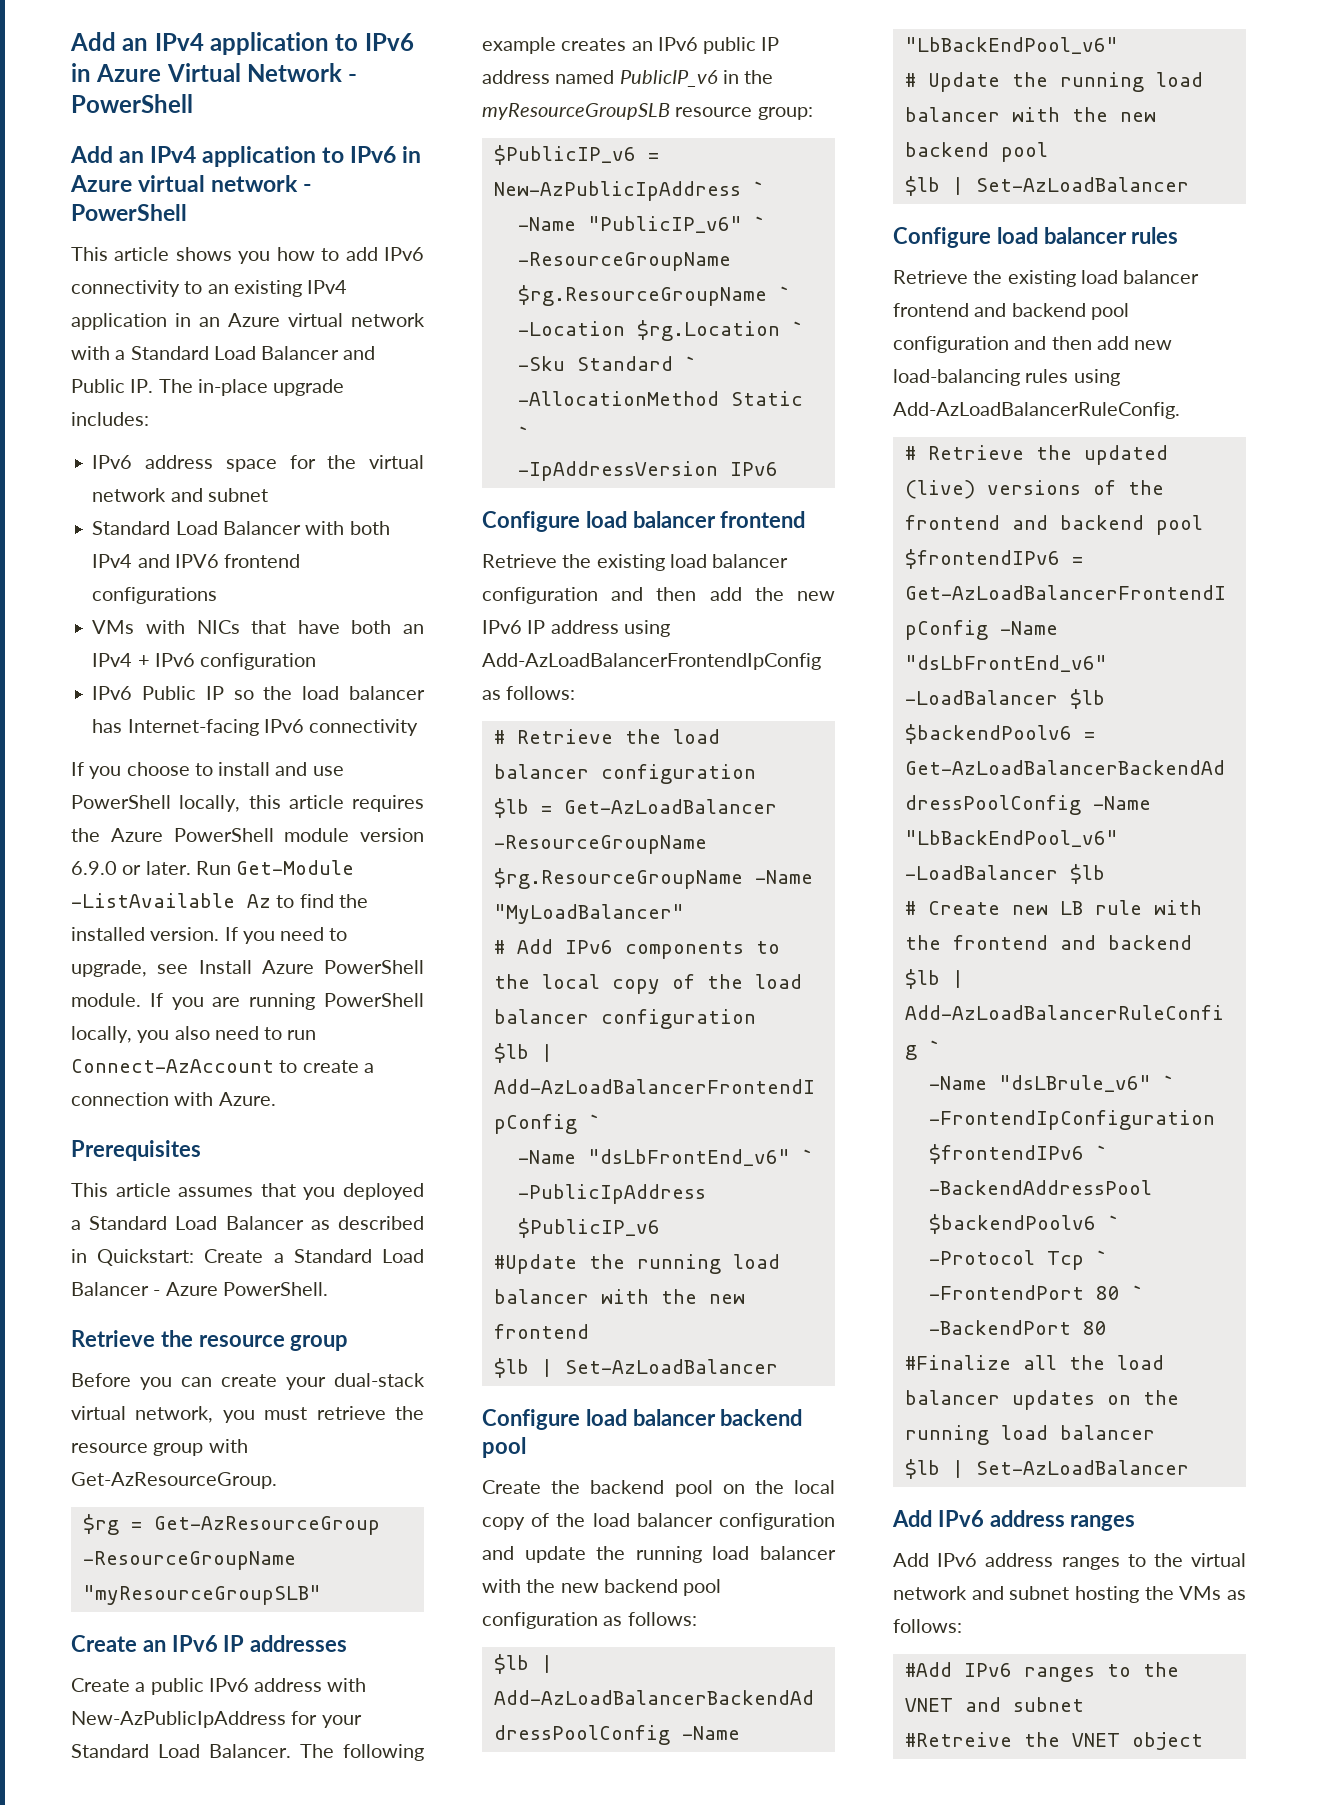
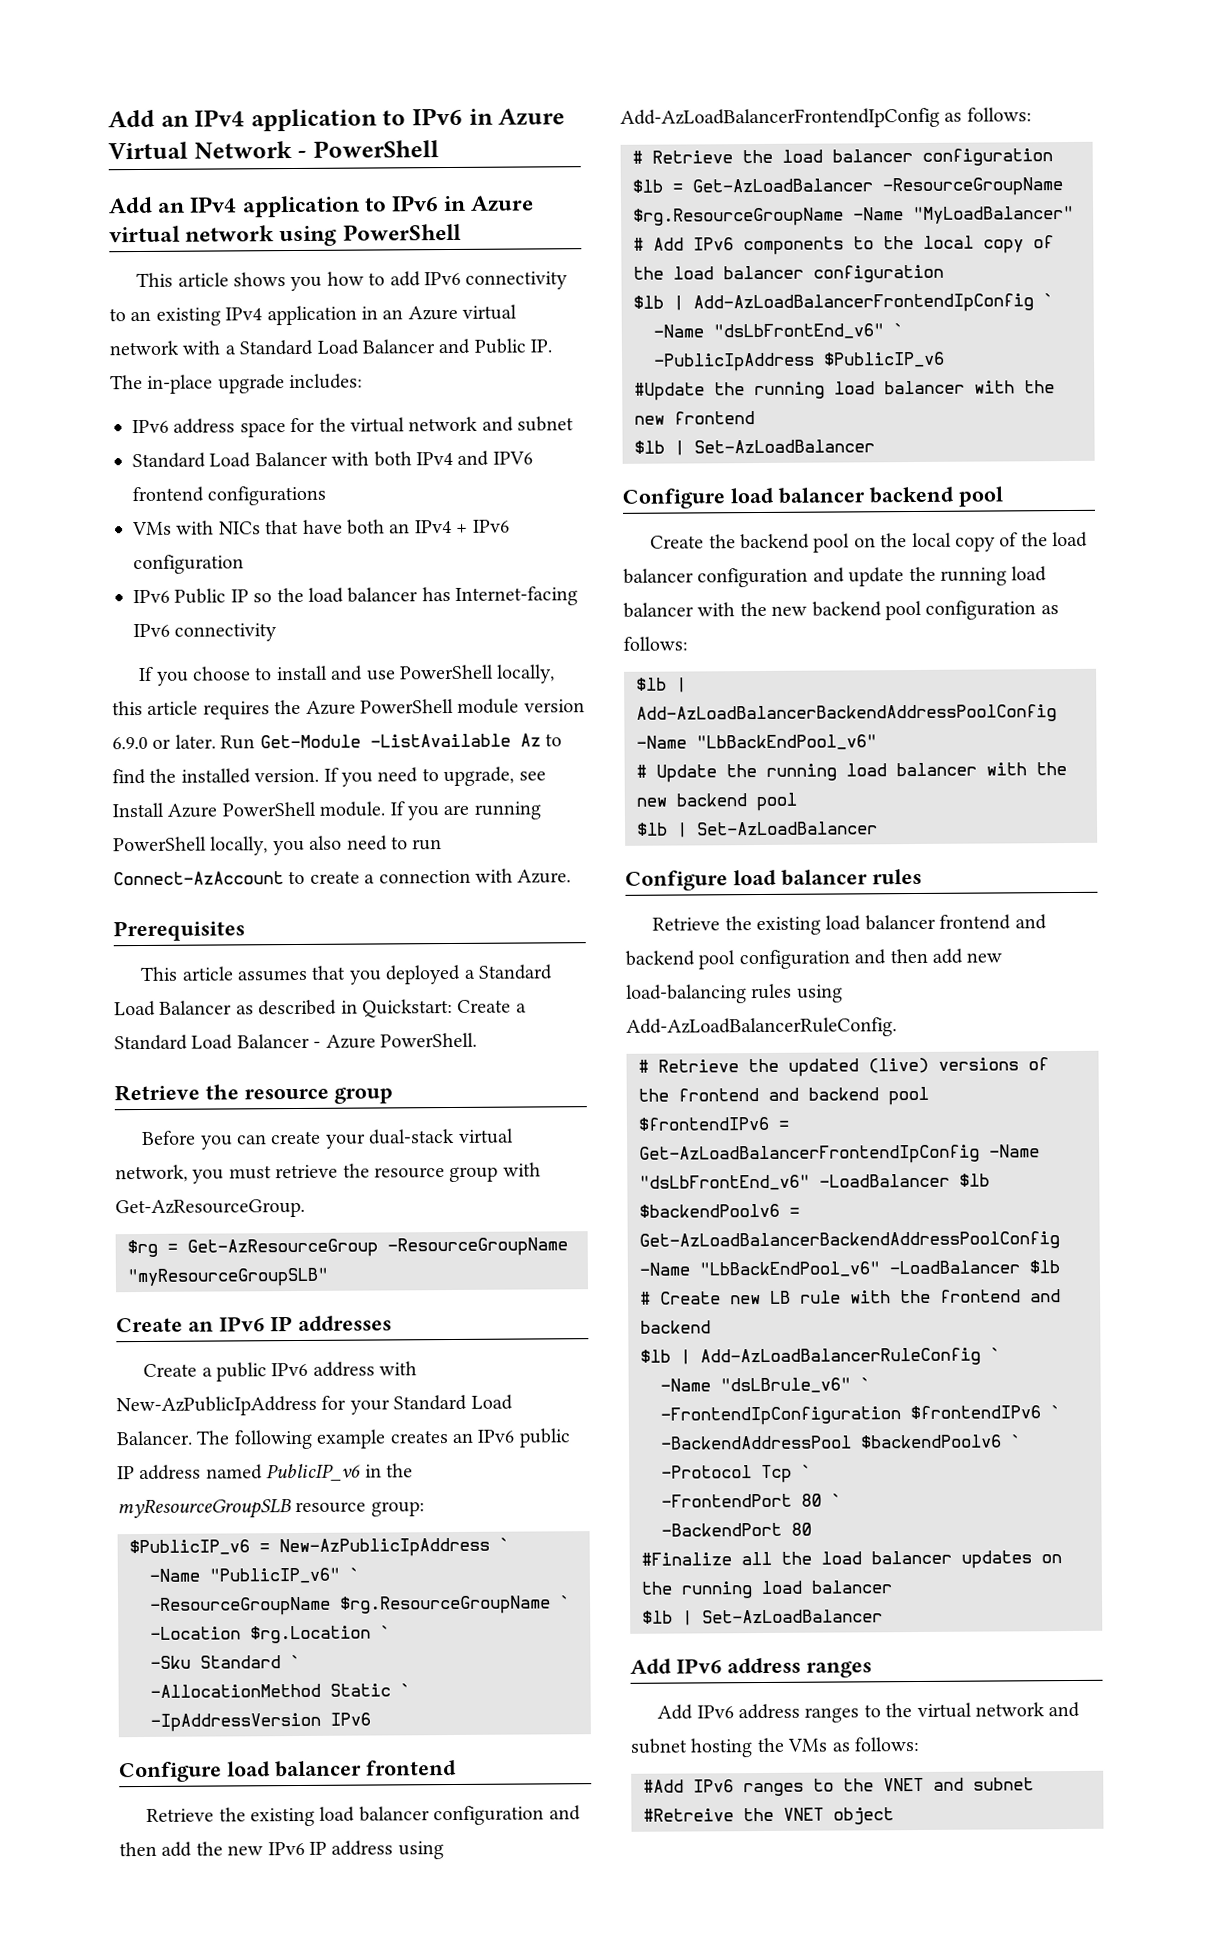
[303,184,313,192] - -> [279,225,338,247] using

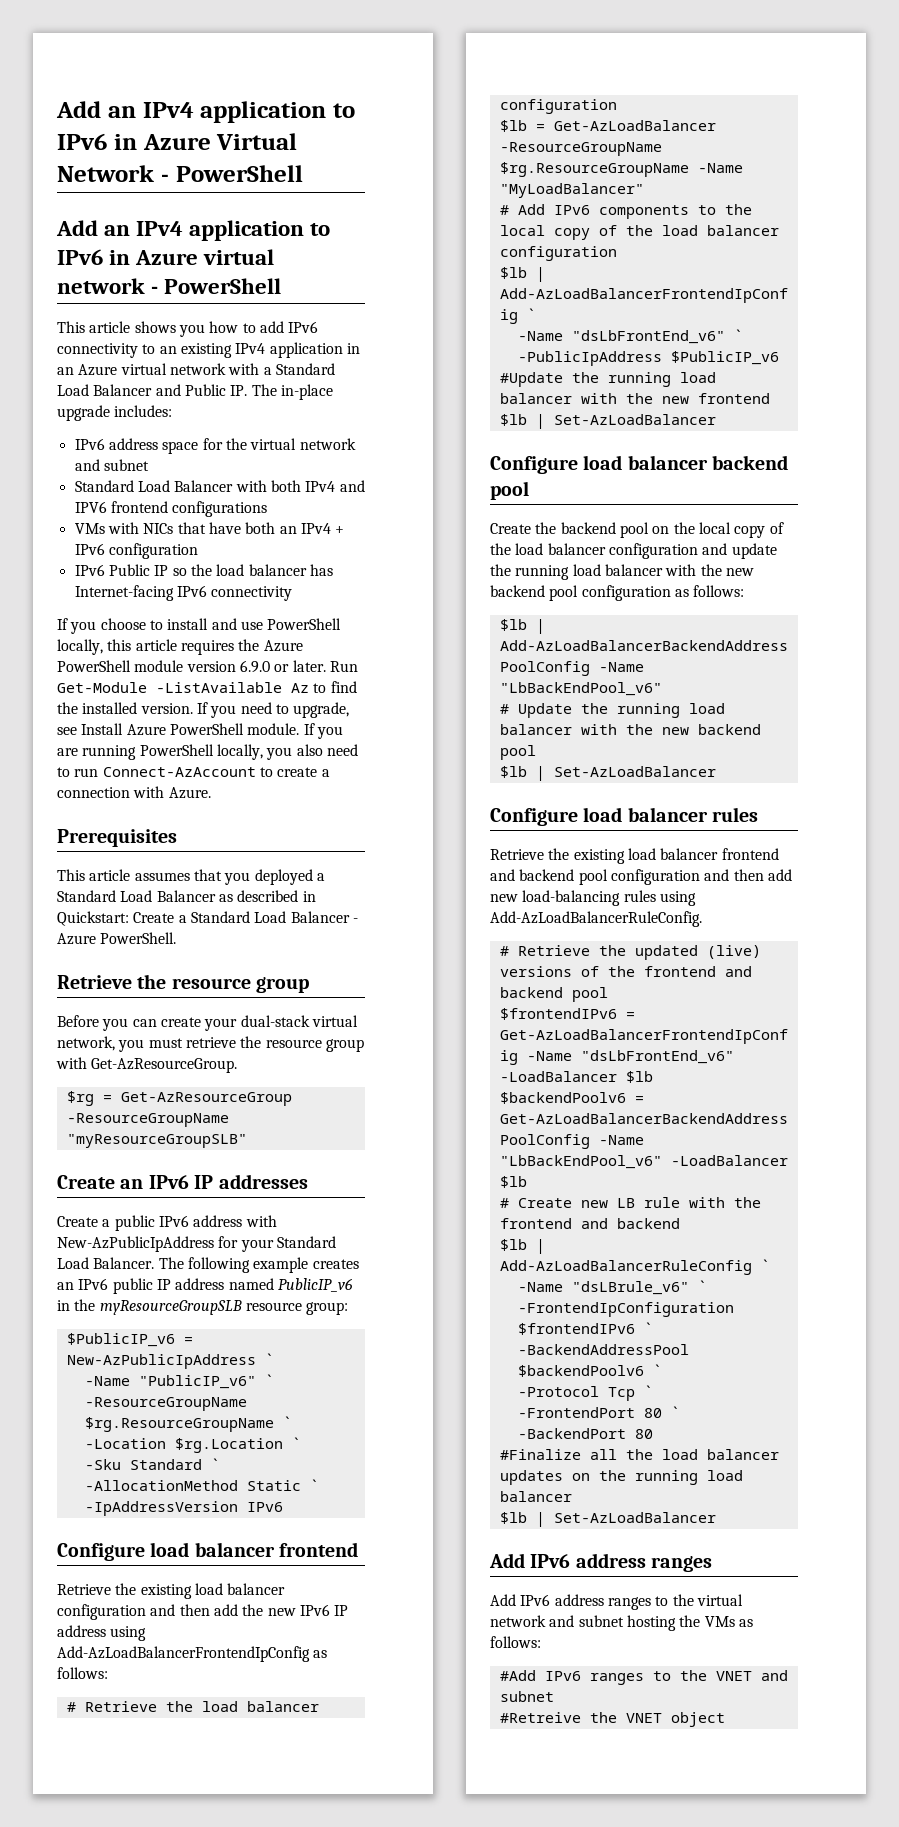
[279,225,338,247] using -> [151,286,159,294] -

